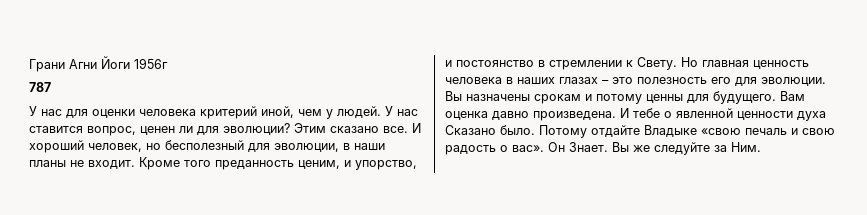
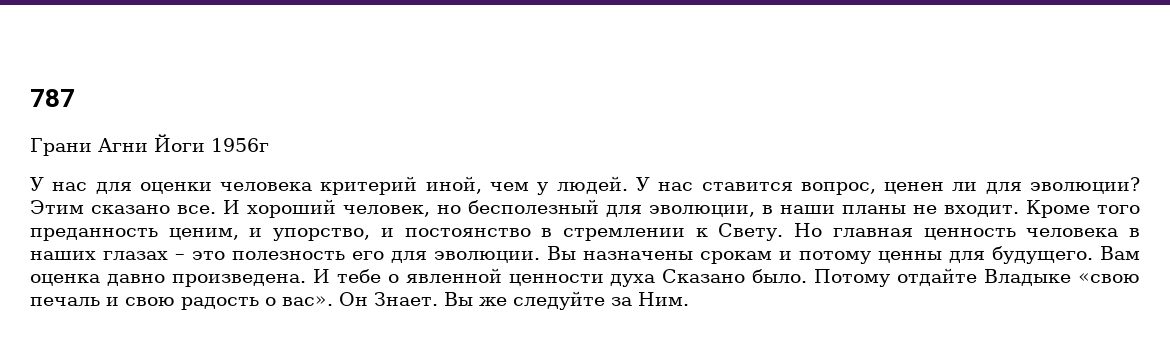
(29, 65) none -> [30,89,75,107] 787 //
[29,82,51,92] // 787 -> (269, 145) none

